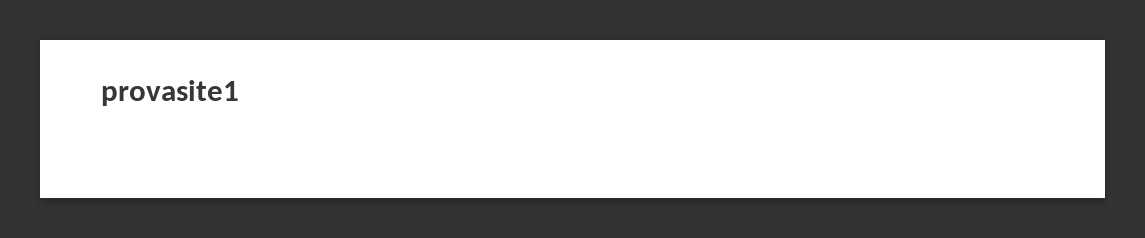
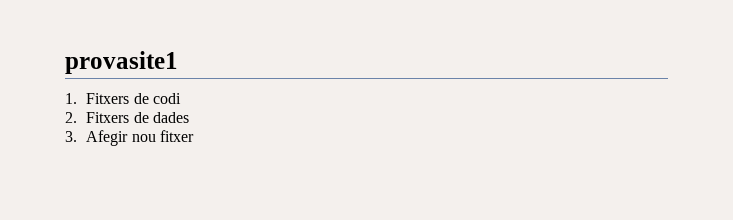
(239, 93) none -> [65,93,181,104] [65,112,189,123] [65,130,194,146] // 1. Fitxers de codi // 2. Fitxers de dades // 3. Afegir nou fitxer

